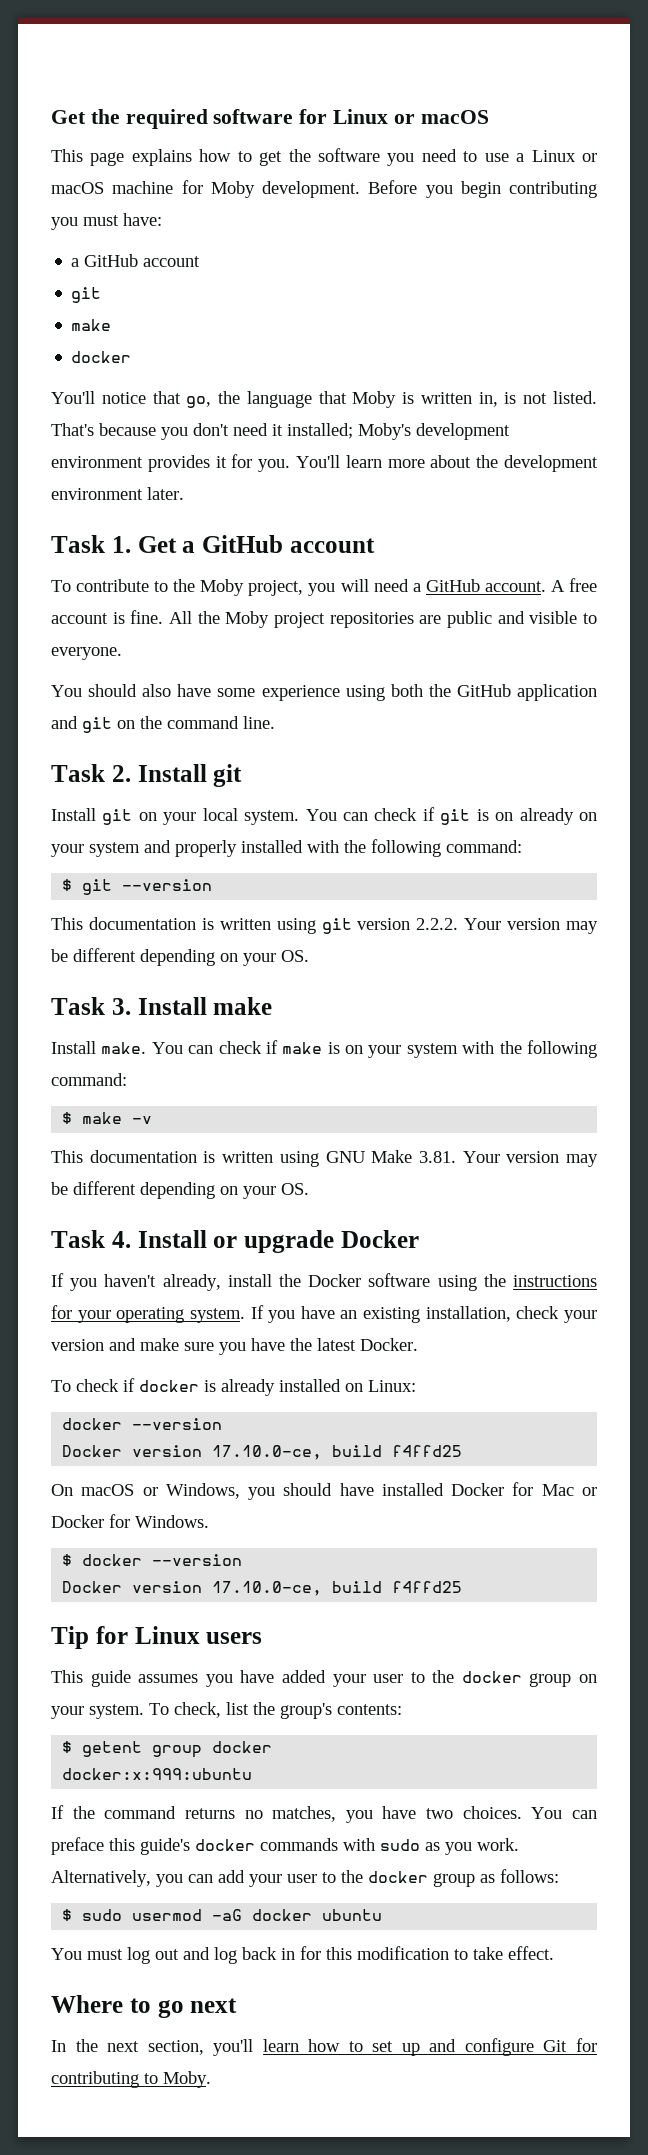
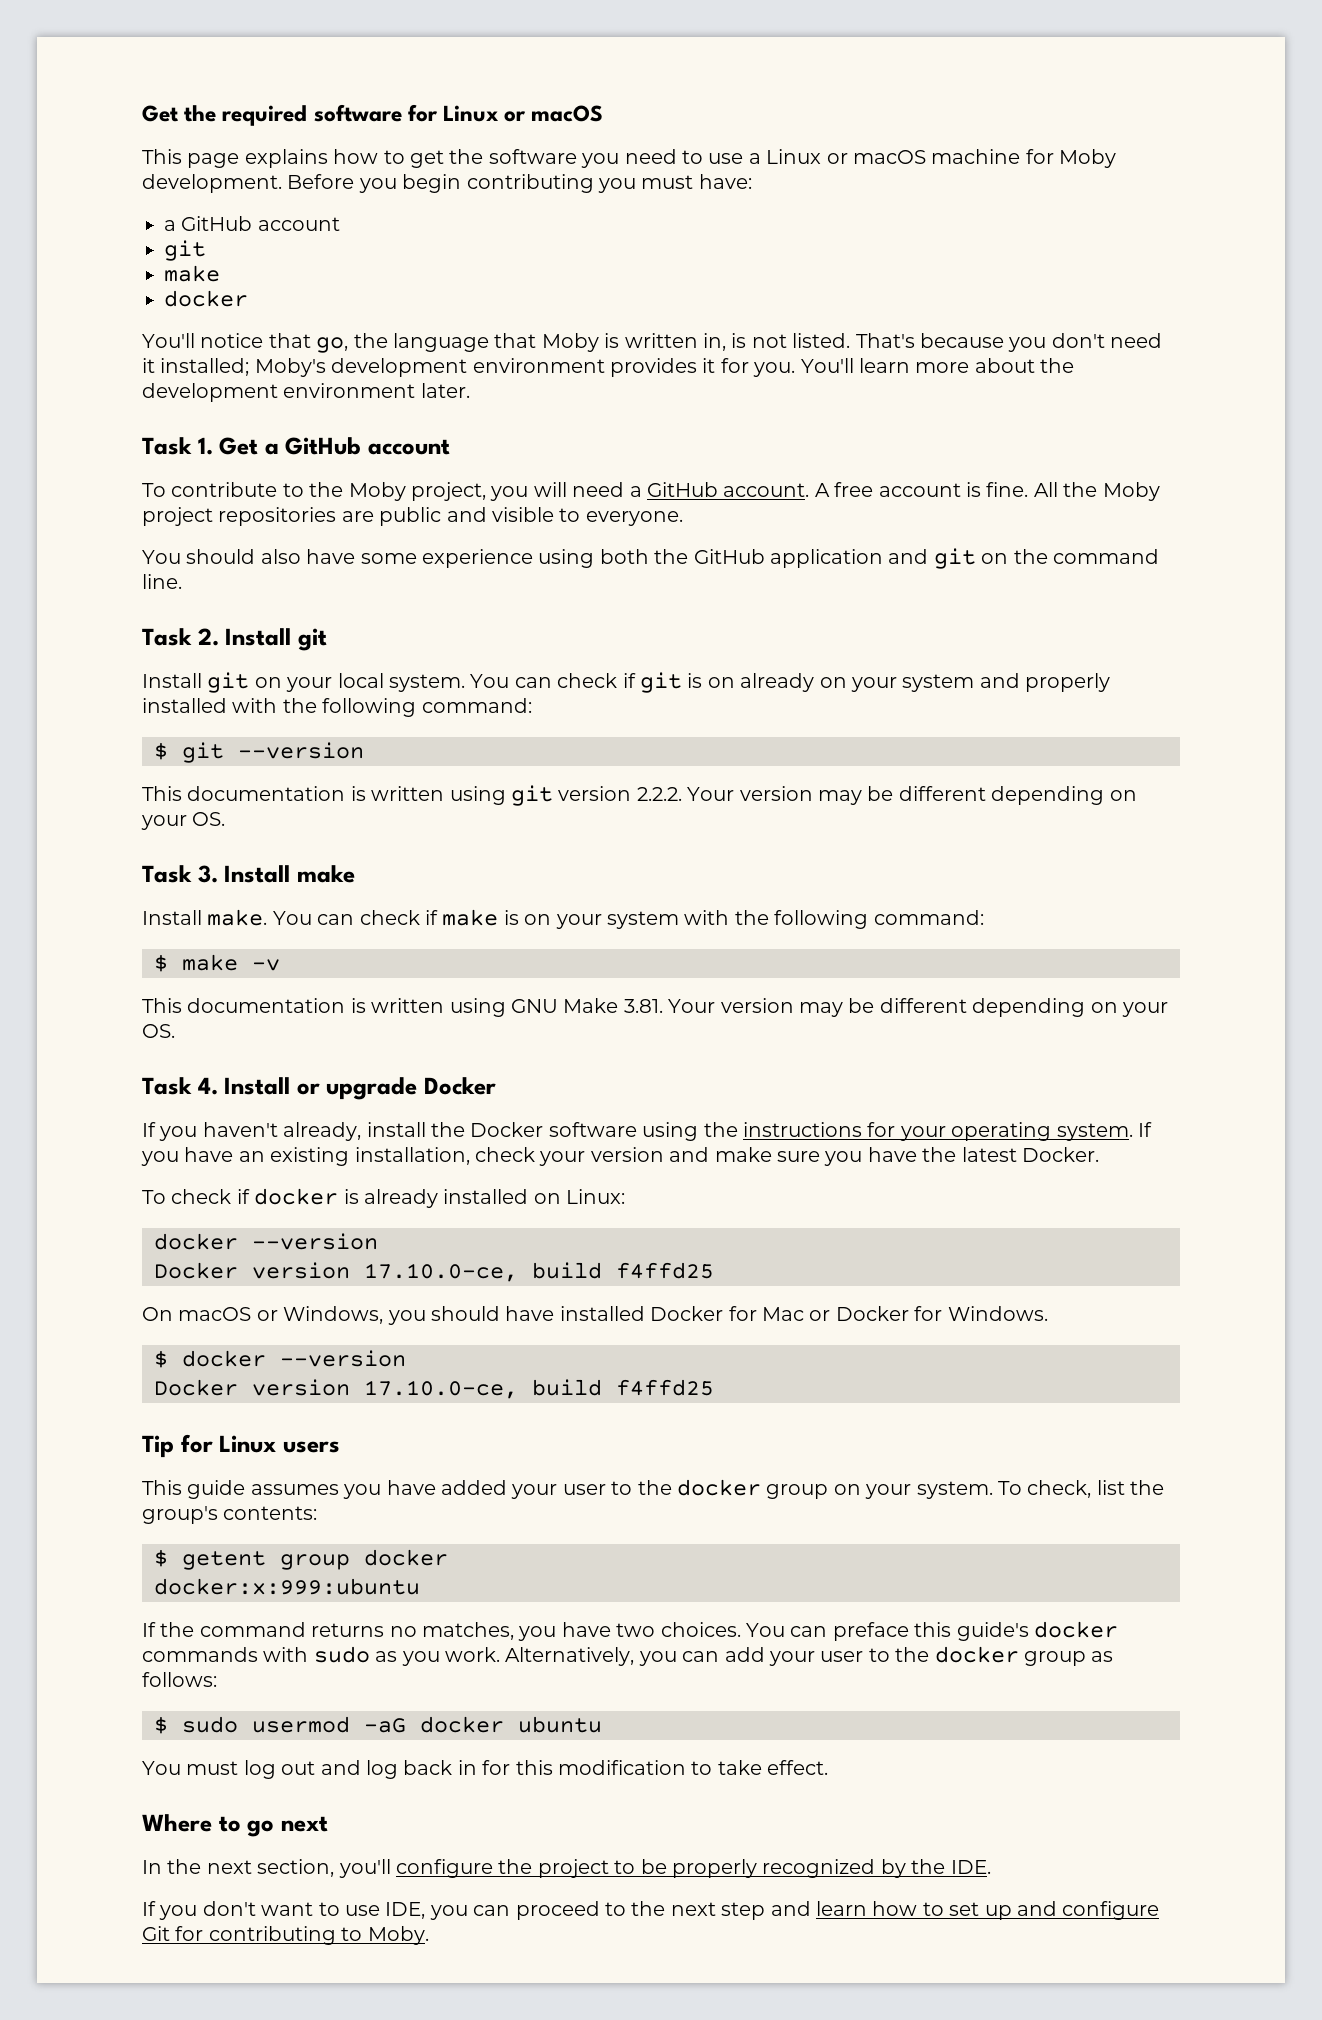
(254, 2047) none -> [396,1859,991,1878] [142,1901,811,1920] configure the project to be properly recognized by the IDE. // If you don't want to use IDE, you can proceed to the next step and

